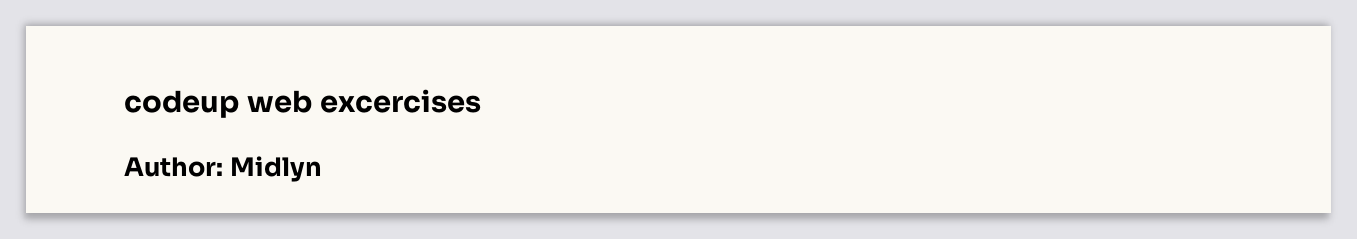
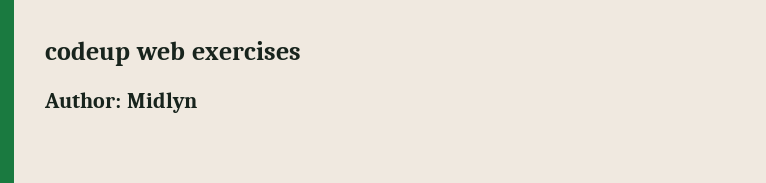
[319,89,481,113] excercises -> [191,41,301,60] exercises

